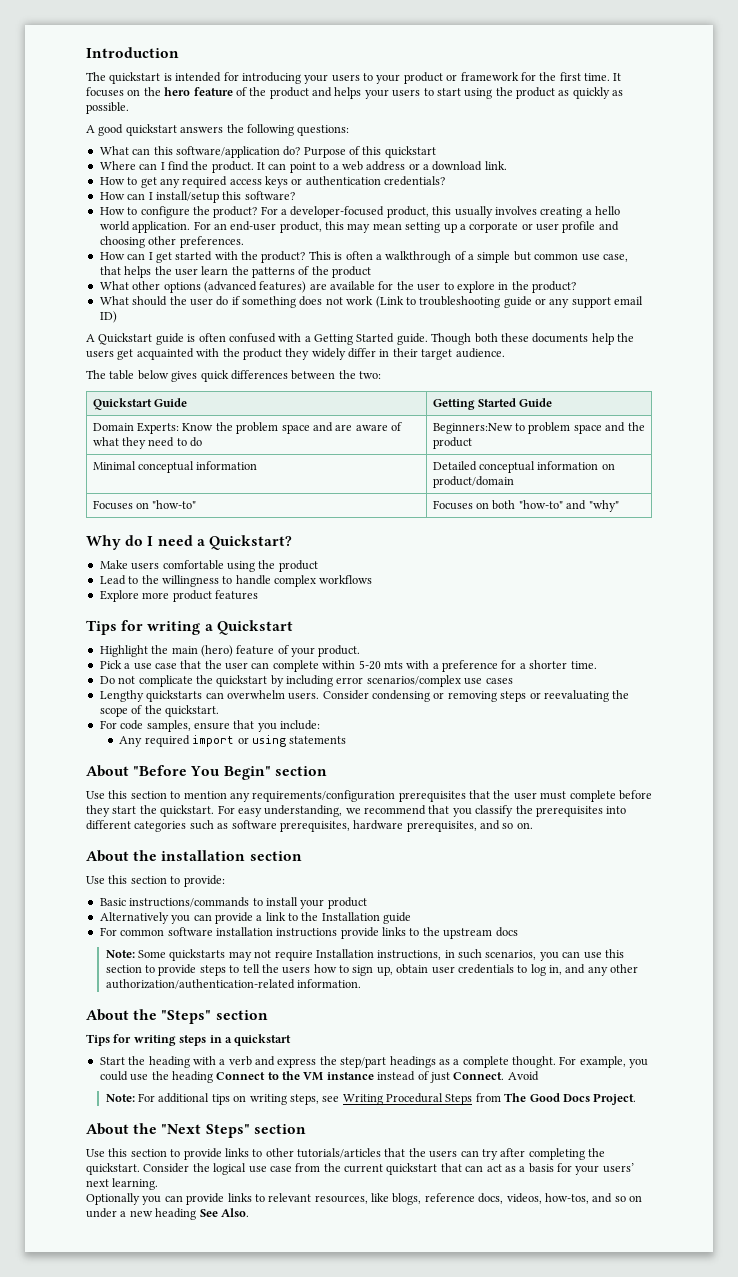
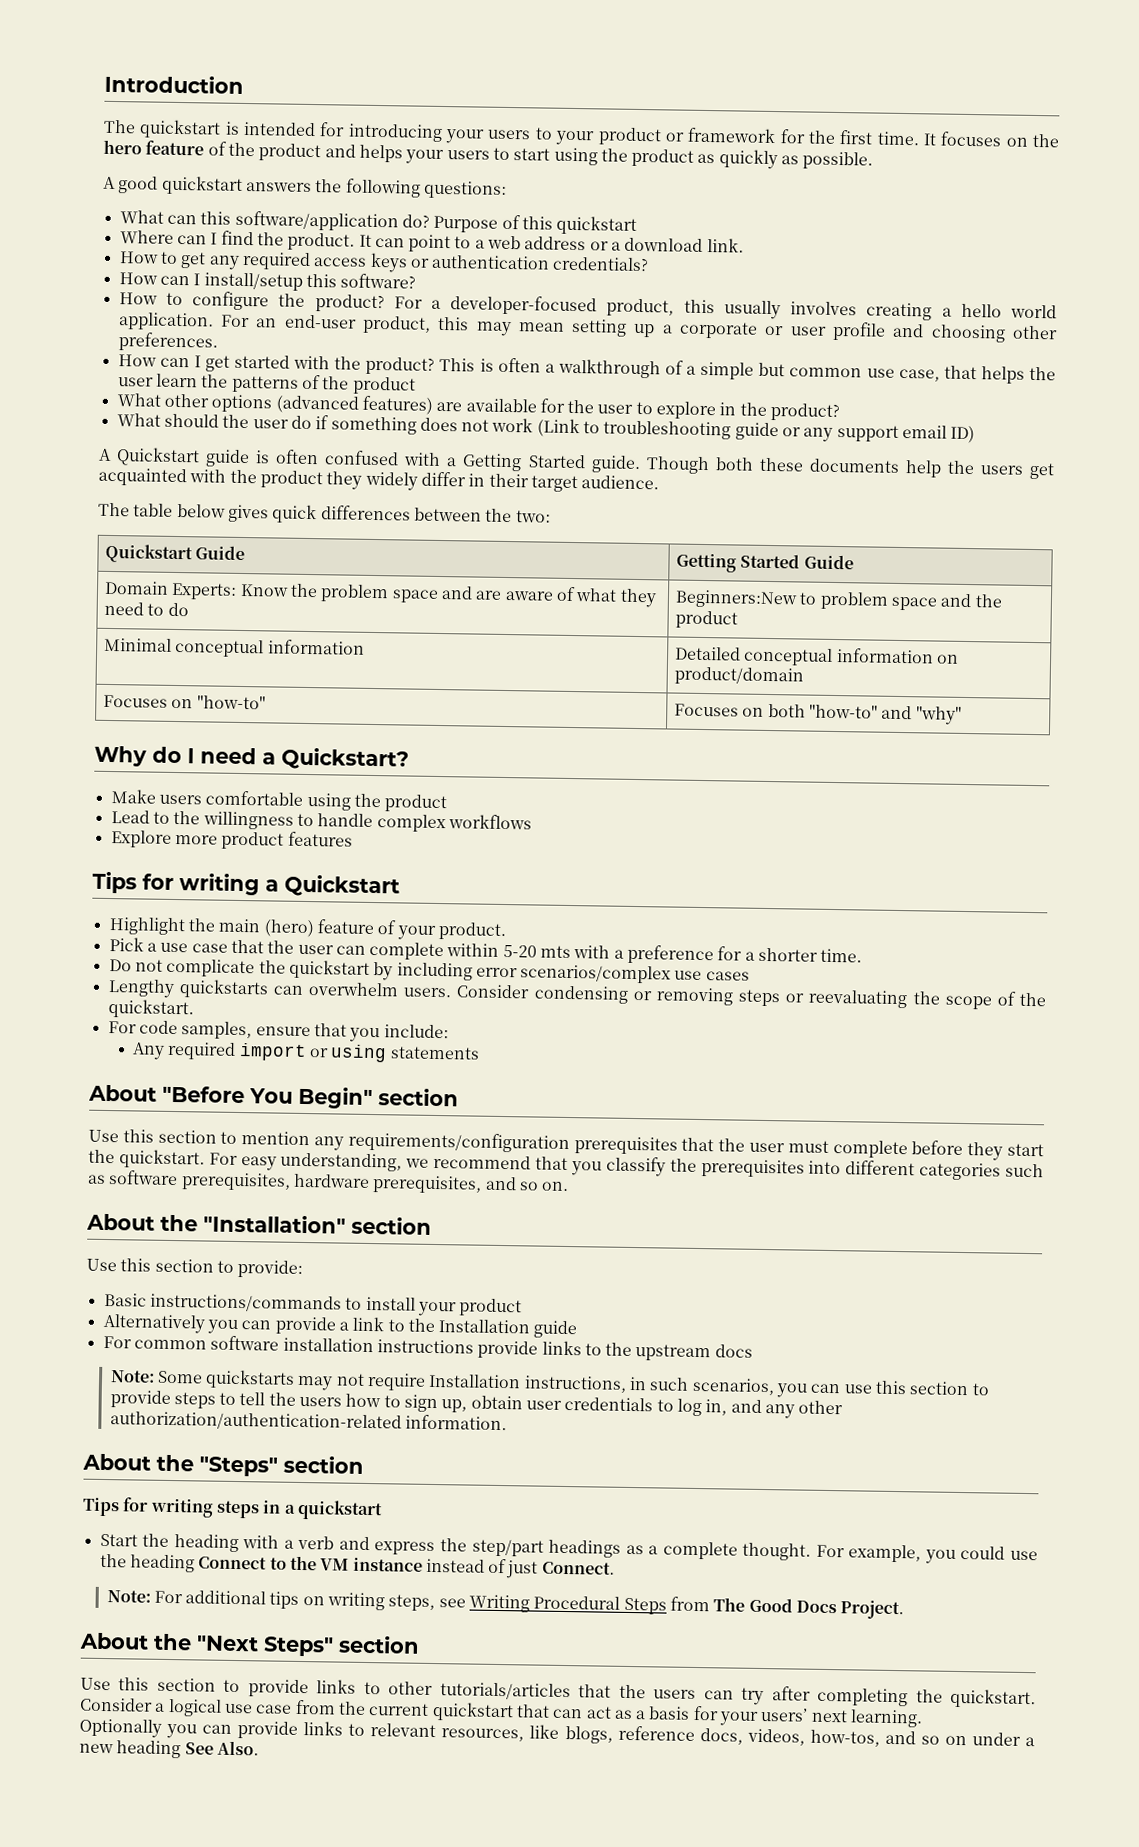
[161,850,246,861] installation -> [203,1214,346,1234] "Installation"
[507,1071,539,1081] Avoid -> (615, 1568) none
[192,1163,210,1172] the -> [154,1702,166,1712] a

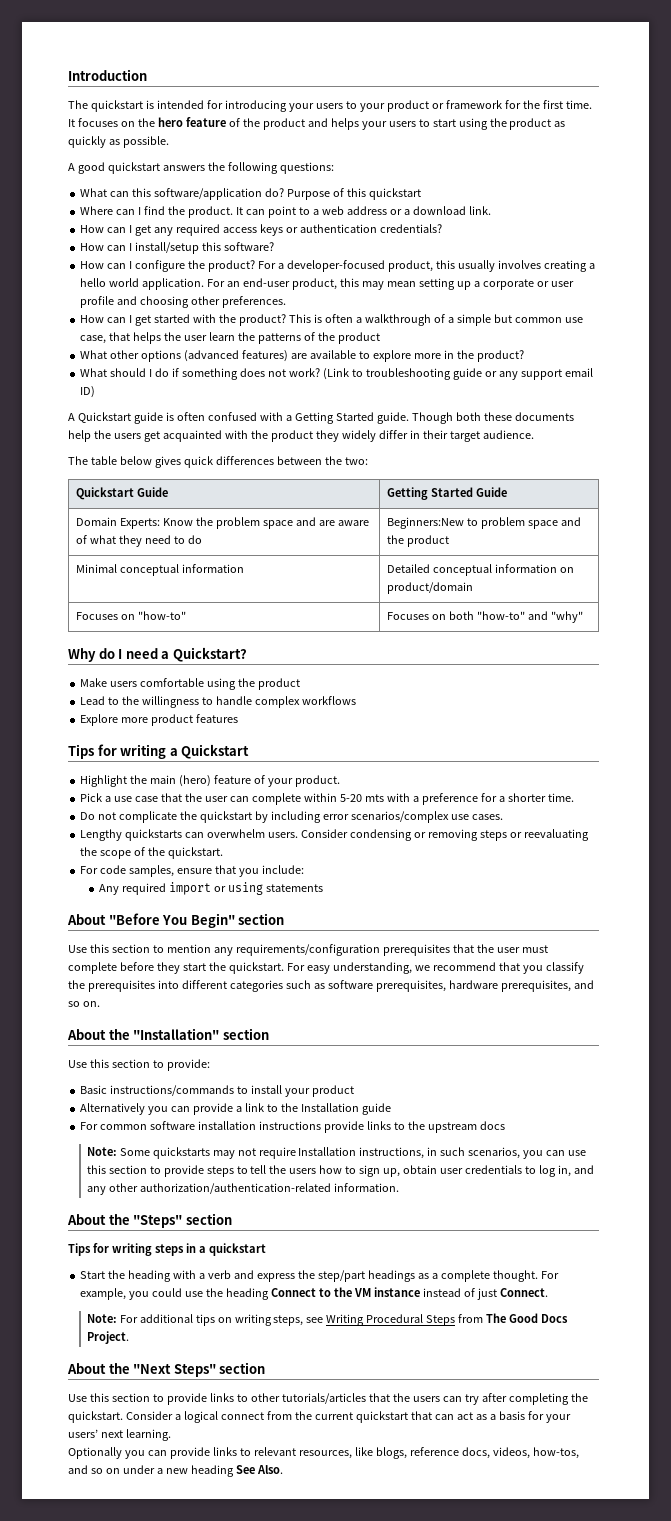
[159,251,178,264] to -> [107,225,133,233] can I
[165,292,183,306] to -> [107,261,133,269] can I
[539,398,634,414] for the user -> (356, 354) none
(717, 410) none -> [413,353,441,359] more
[222,414,289,429] the user -> [149,369,153,377] I
[491,417,534,433] work -> [288,368,320,377] work?
[705,971,750,981] cases -> [471,814,503,820] cases.
[223,1703,293,1714] use case -> [220,1412,264,1420] connect

